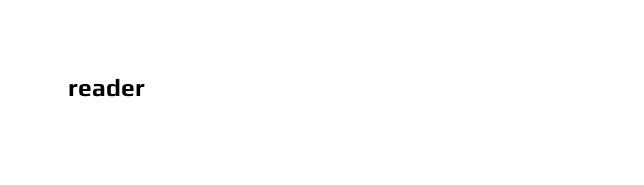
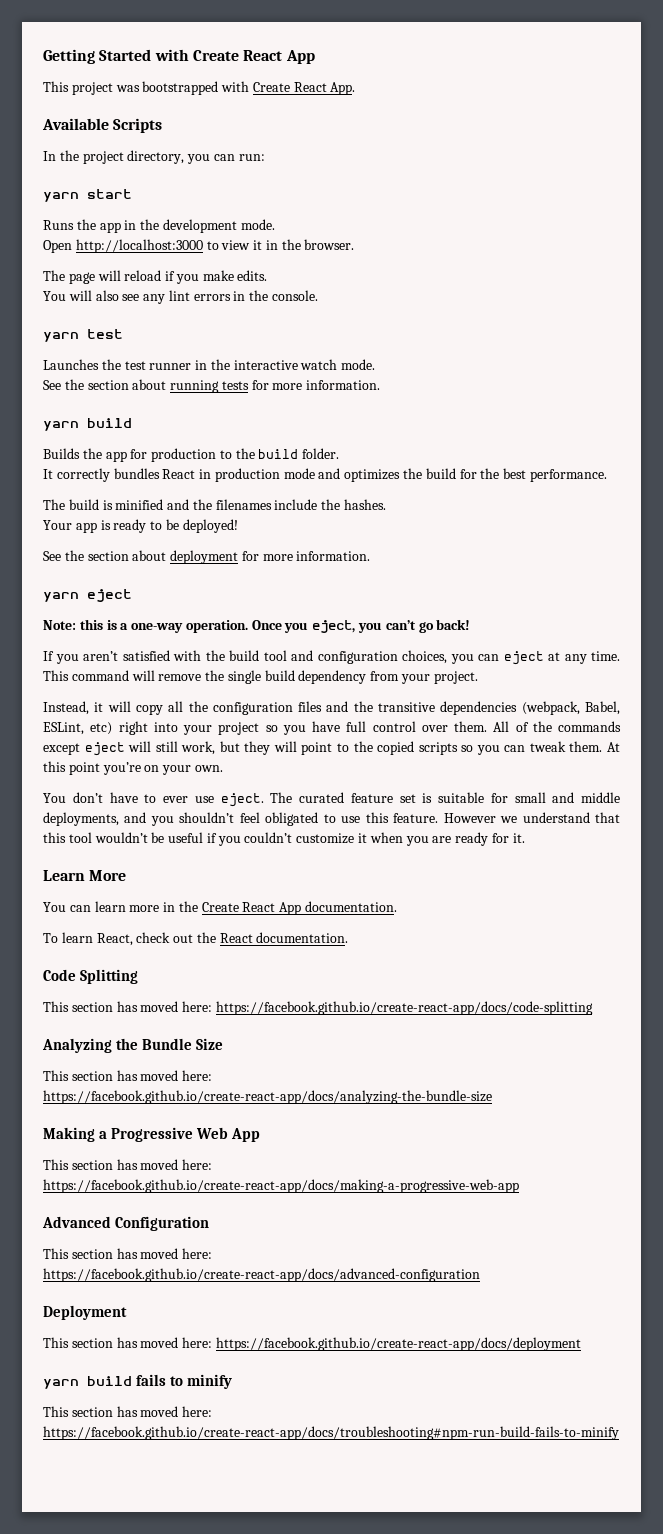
[68,78,145,97] reader -> [43,49,315,64] [43,81,356,95] [42,118,163,133] [43,150,265,164] [43,189,132,202] [43,219,275,233] [43,239,355,253] [43,270,268,284] [43,290,319,304] [43,329,123,342] [43,359,376,370] [43,379,381,393] [43,418,132,431] [43,448,340,462] [43,468,607,482] [43,499,387,510] [43,519,238,533] [43,550,371,564] [43,589,132,602] [43,619,471,633] [43,650,620,665] [43,670,478,684] [43,701,621,715] [43,721,621,735] [43,741,620,756] [43,761,223,775] [43,792,620,807] [43,812,620,826] [43,832,525,846] [43,870,127,881] [43,901,398,915] [43,932,349,946] [43,969,138,984] [43,1001,593,1015] [42,1038,223,1053] [43,1070,213,1081] [43,1090,492,1104] [43,1127,260,1142] [43,1159,213,1170] [43,1179,519,1193] [42,1216,209,1231] [43,1248,213,1259] [43,1268,480,1282] [43,1305,127,1320] [43,1337,581,1351] [43,1374,232,1389] [43,1406,213,1417] [43,1426,619,1440] Getting Started with Create React App // This project was bootstrapped with Create React App. // Available Scripts // In the project directory, you can run: // yarn start // Runs the app in the development mode. // Open http://localhost:3000 to view it in the browser. // The page will reload if you make edits. // You will also see any lint errors in the console. // yarn test // Launches the test runner in the interactive watch mode. // See the section about running tests for more information. // yarn build // Builds the app for production to the build folder. // It correctly bundles React in production mode and optimizes the build for the best performance. // The build is minified and the filenames include the hashes. // Your app is ready to be deployed! // See the section about deployment for more information. // yarn eject // Note: this is a one-way operation. Once you eject, you can’t go back! // If you aren’t satisfied with the build tool and configuration choices, you can eject at any time. This command will remove the single build dependency from your project. // Instead, it will copy all the configuration files and the transitive dependencies (webpack, Babel, ESLint, etc) right into your project so you have full control over them. All of the commands except eject will still work, but they will point to the copied scripts so you can tweak them. At this point you’re on your own. // You don’t have to ever use eject. The curated feature set is suitable for small and middle deployments, and you shouldn’t feel obligated to use this feature. However we understand that this tool wouldn’t be useful if you couldn’t customize it when you are ready for it. // Learn More // You can learn more in the Create React App documentation. // To learn React, check out the React documentation. // Code Splitting // This section has moved here: https://facebook.github.io/create-react-app/docs/code-splitting // Analyzing the Bundle Size // This section has moved here: https://facebook.github.io/create-react-app/docs/analyzing-the-bundle-size // Making a Progressive Web App // This section has moved here: https://facebook.github.io/create-react-app/docs/making-a-progressive-web-app // Advanced Configuration // This section has moved here: https://facebook.github.io/create-react-app/docs/advanced-configuration // Deployment // This section has moved here: https://facebook.github.io/create-react-app/docs/deployment // yarn build fails to minify // This section has moved here: https://facebook.github.io/create-react-app/docs/troubleshooting#npm-run-build-fails-to-minify

